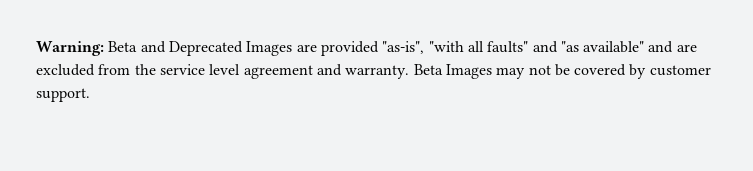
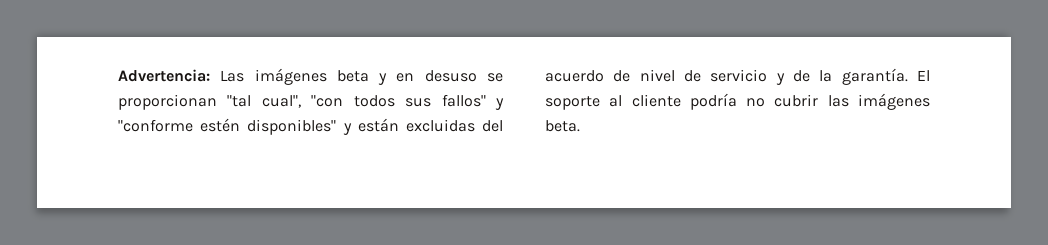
[36,41,697,56] [36,64,711,79] [36,88,90,102] Warning: Beta and Deprecated Images are provided "as-is", "with all faults" and "as available" and are excluded from the service level agreement and warranty. Beta Images may not be covered by customer support. -> [118,68,503,85] [118,94,504,110] [118,118,504,135] [545,68,930,85] [545,93,930,110] [545,120,580,132] Advertencia: Las imágenes beta y en desuso se proporcionan "tal cual", "con todos sus fallos" y "conforme estén disponibles" y están excluidas del acuerdo de nivel de servicio y de la garantía. El soporte al cliente podría no cubrir las imágenes beta.

